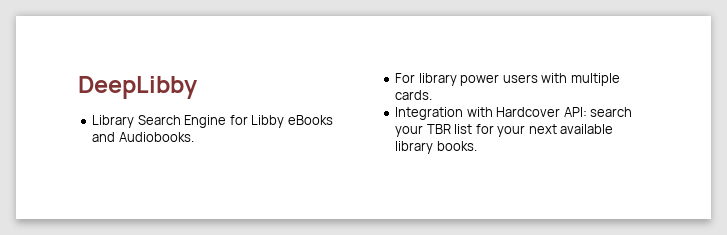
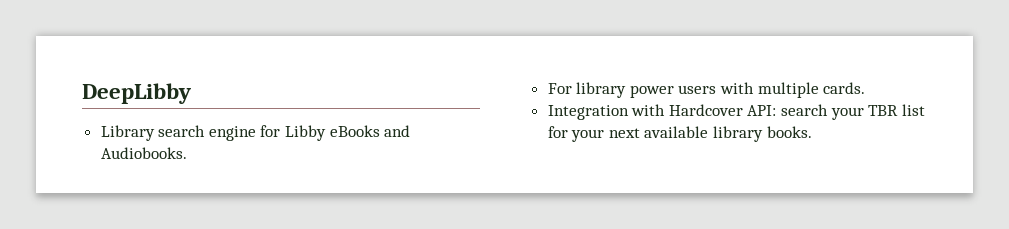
[137,115,227,128] Search Engine -> [158,125,256,141] search engine

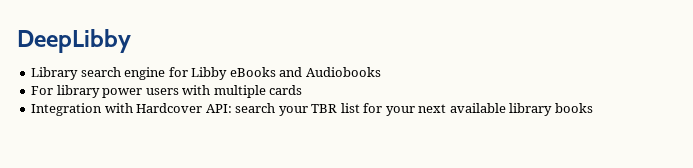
[100,147,187,159] Audiobooks. -> [305,67,381,77] Audiobooks
[823,82,866,94] cards. -> [269,85,303,95] cards
[766,126,812,138] books. -> [554,103,593,113] books

